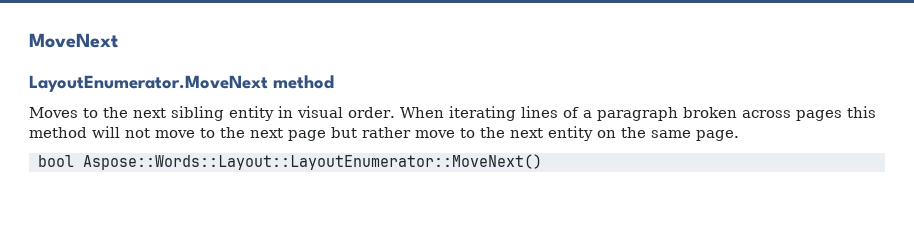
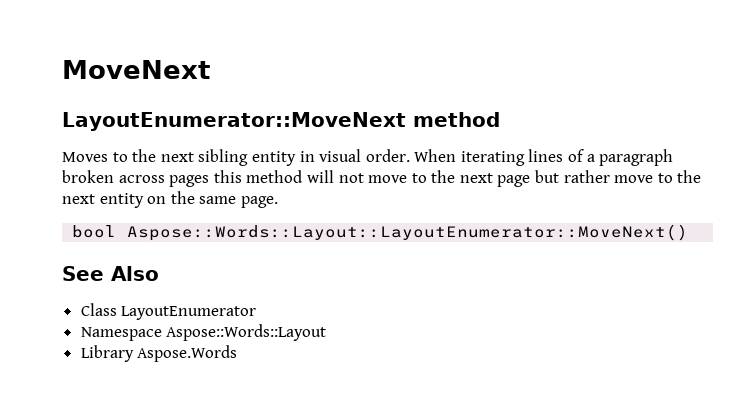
[29,75,268,92] LayoutEnumerator.MoveNext -> [62,112,406,131] LayoutEnumerator::MoveNext
(542, 162) none -> [62,266,159,281] [80,303,257,320] [80,324,327,341] [80,345,238,362] // See Also // Class LayoutEnumerator // Namespace Aspose::Words::Layout // Library Aspose.Words

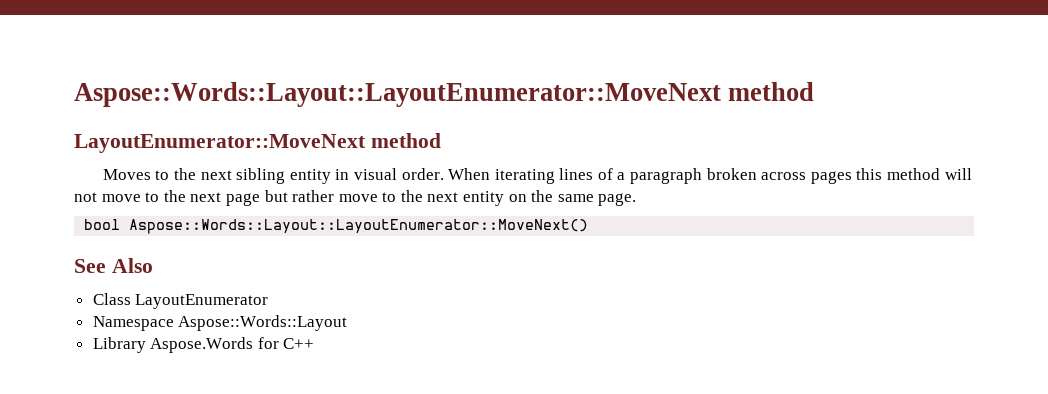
[62,60,210,79] MoveNext -> [74,82,815,107] Aspose::Words::Layout::LayoutEnumerator::MoveNext method
(238, 353) none -> [257,337,315,349] for C++

